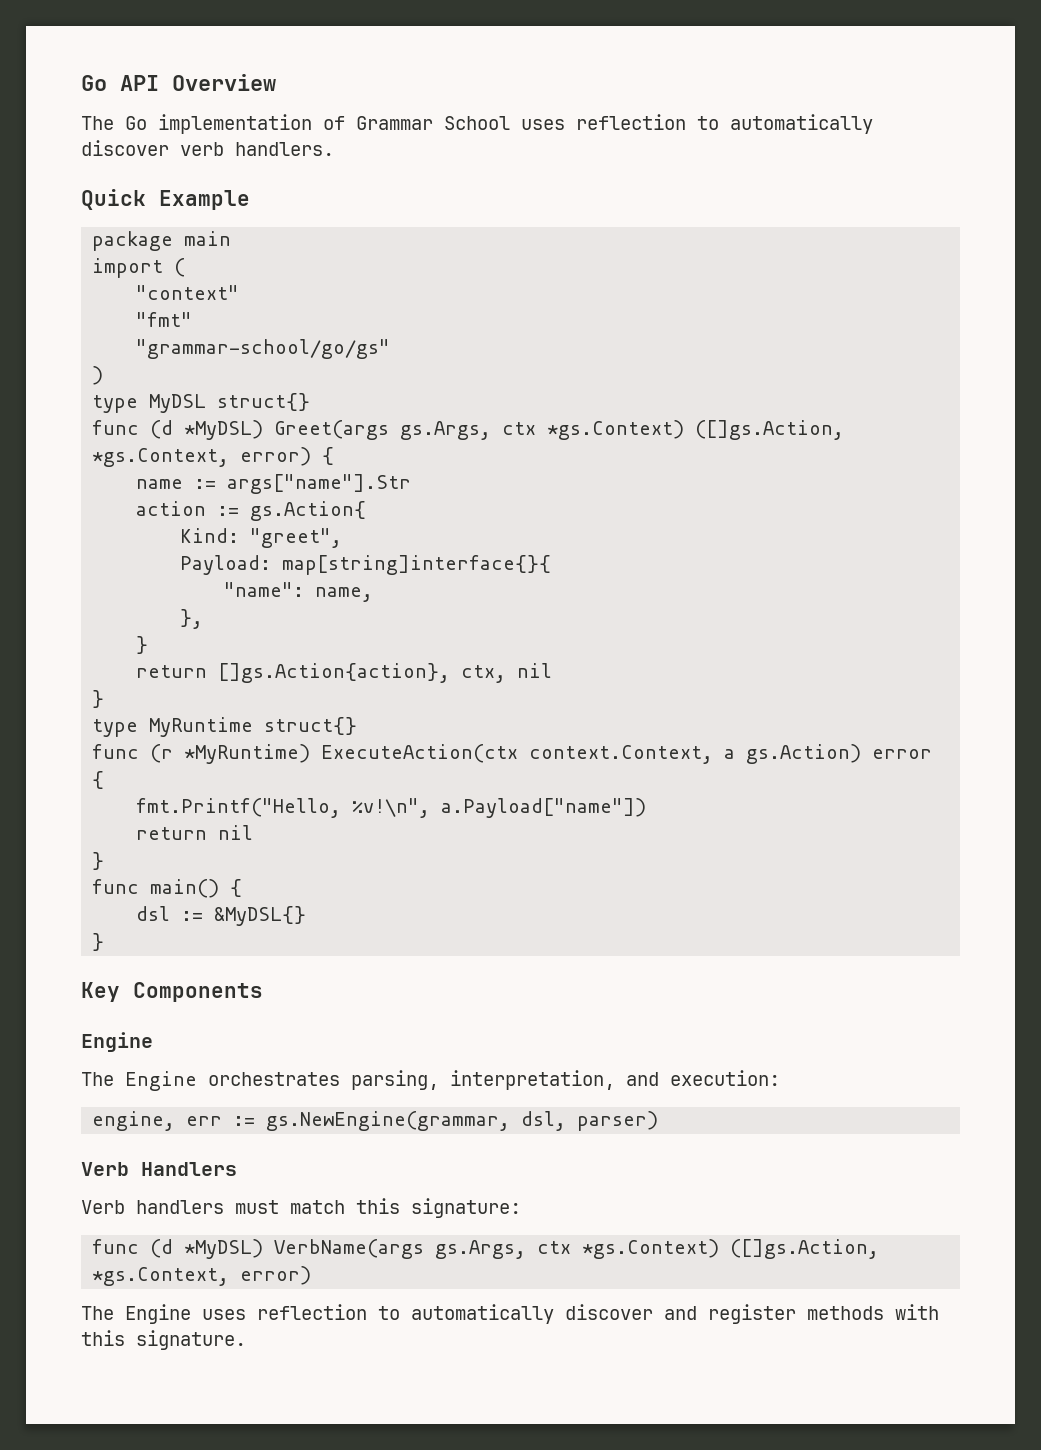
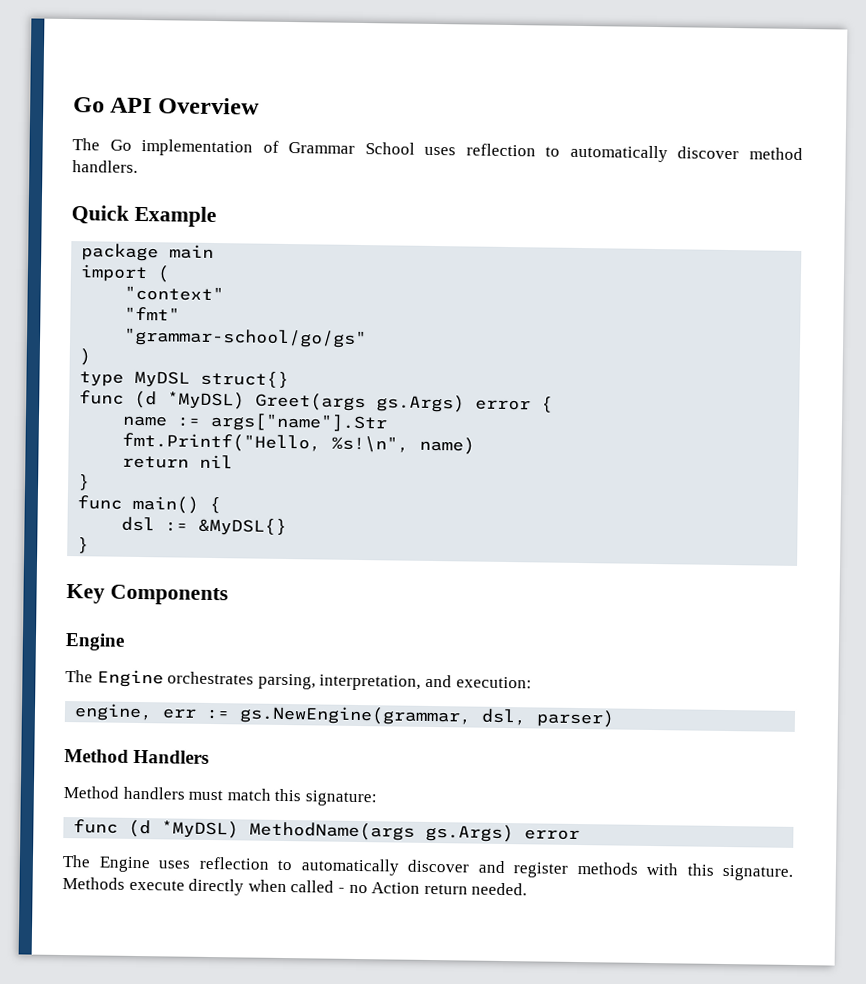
[180,142,224,156] verb -> [749,147,803,161] method
[400,420,845,440] [92,447,335,467] [136,474,412,494] [136,501,367,521] [180,528,343,548] [180,555,552,575] [224,582,374,602] [180,609,204,629] [136,636,149,654] [136,663,553,683] [92,690,105,708] [92,717,358,737] [92,744,933,764] [92,771,105,789] gs.Args, ctx *gs.Context) ([]gs.Action, *gs.Context, error) { // name := args["name"].Str // action := gs.Action{ // Kind: "greet", // Payload: map[string]interface{}{ // "name": name, // }, // } // return []gs.Action{action}, ctx, nil // } // type MyRuntime struct{} // func (r *MyRuntime) ExecuteAction(ctx context.Context, a gs.Action) error { -> [376,394,554,413] [122,412,389,433] gs.Args) error { // name := args["name"].Str
[352,798,647,818] %v!\n", a.Payload["name"]) -> [331,435,476,455] %s!\n", name)
[81,1162,129,1176] Verb -> [64,749,129,763] Method
[81,1200,125,1214] Verb -> [63,786,119,799] Method
[274,1239,880,1259] [92,1266,312,1286] VerbName(args gs.Args, ctx *gs.Context) ([]gs.Action, *gs.Context, error) -> [249,821,581,843] MethodName(args gs.Args) error
(246, 1340) none -> [62,876,528,896] Methods execute directly when called - no Action return needed.

